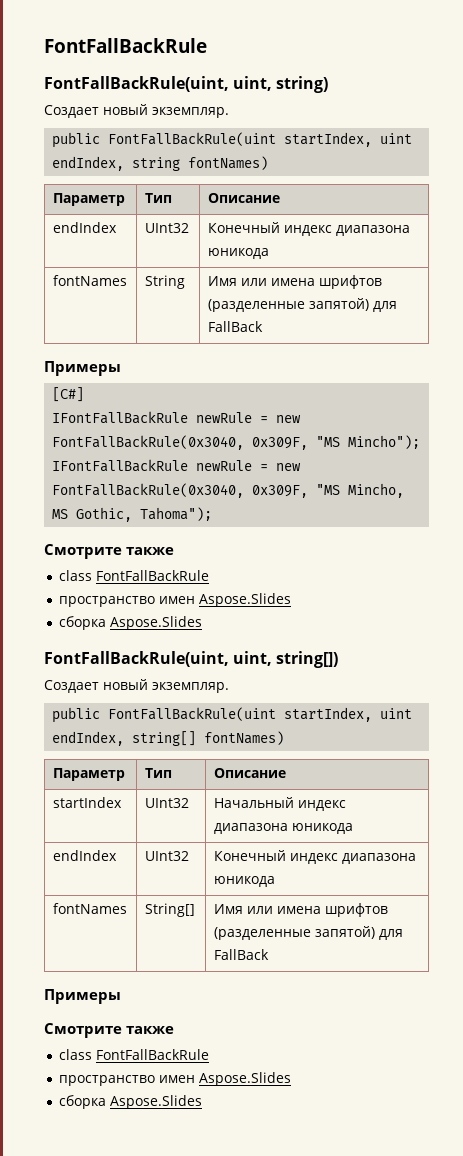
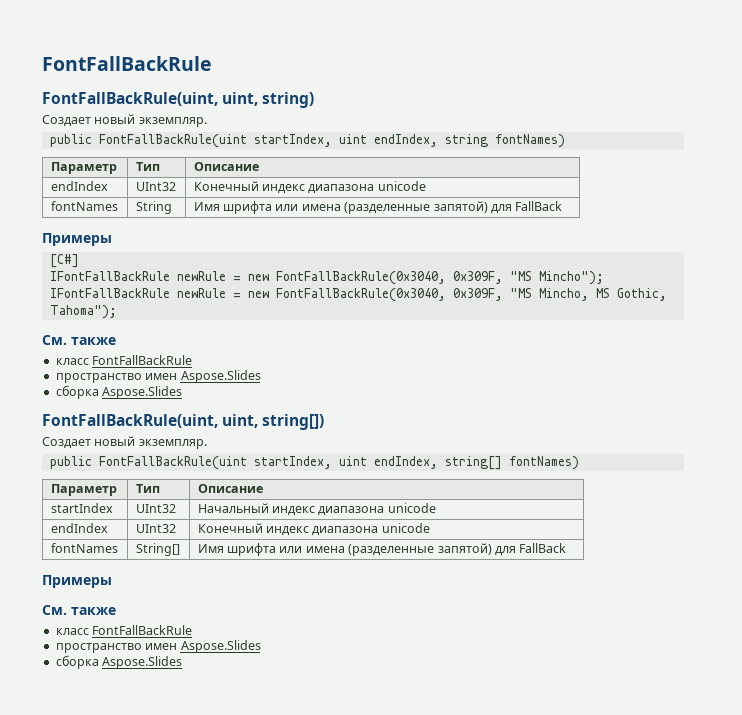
[207,248,269,259] юникода -> [377,181,426,191] unicode
[240,275,382,289] или имена шрифтов -> [223,201,341,214] шрифта или имена
[44,544,174,559] [58,570,92,581] Смотрите также // class -> [42,335,116,345] [55,358,89,365] См. также // класс
[291,823,353,834] [52,850,117,861] [144,851,189,861] [213,850,416,864] [213,876,275,887] юникода // endIndex | UInt32 | Конечный индекс диапазона юникода -> [387,503,436,513] [50,523,108,533] [135,524,176,533] [197,523,430,536] unicode // endIndex | UInt32 | Конечный индекс диапазона unicode
[246,903,388,917] [213,926,403,940] [213,949,269,960] [44,989,121,1004] [44,1023,174,1038] [58,1049,92,1060] или имена шрифтов (разделенные запятой) для FallBack // Примеры // Смотрите также // class -> [227,543,567,556] [42,575,112,588] [42,605,116,615] [55,628,89,635] шрифта или имена (разделенные запятой) для FallBack // Примеры // См. также // класс

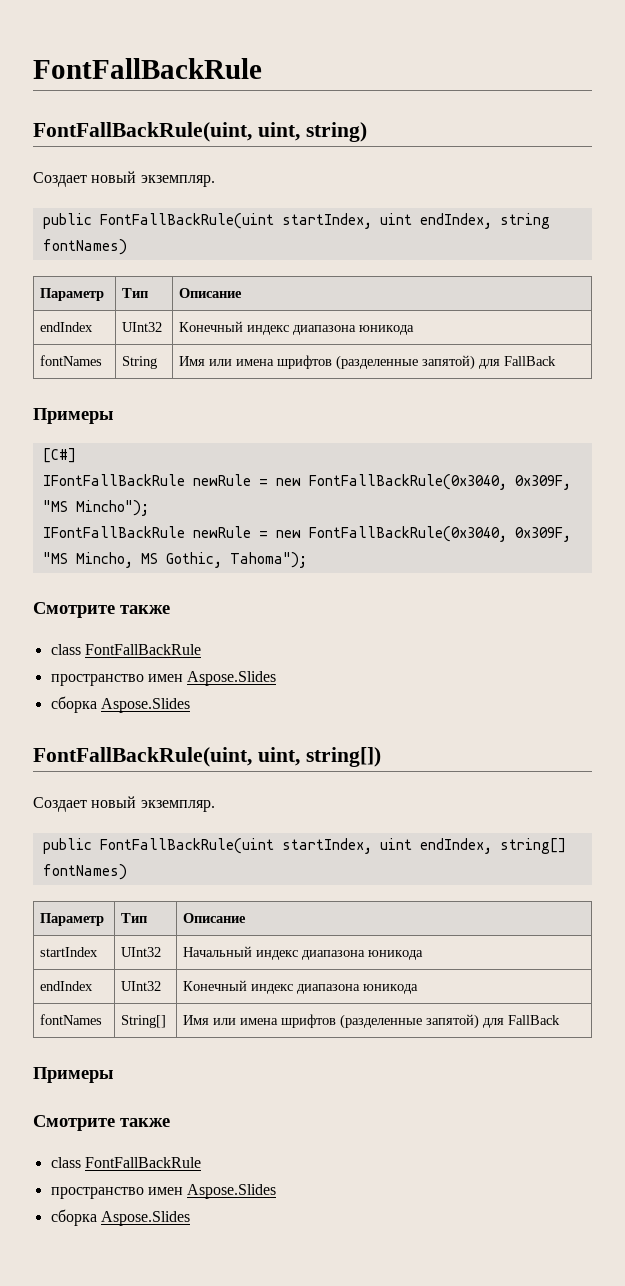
[377,181,426,191] unicode -> [358,325,414,335] юникода
[223,201,341,214] шрифта или имена -> [208,355,332,369] или имена шрифтов
[42,335,116,345] [55,358,89,365] См. также // класс -> [33,602,170,618] [50,644,81,655] Смотрите также // class
[387,503,436,513] [50,523,108,533] [135,524,176,533] [197,523,430,536] unicode // endIndex | UInt32 | Конечный индекс диапазона unicode -> [367,950,423,960] [39,981,93,991] [120,981,161,991] [182,980,418,994] юникода // endIndex | UInt32 | Конечный индекс диапазона юникода
[227,543,567,556] [42,575,112,588] [42,605,116,615] [55,628,89,635] шрифта или имена (разделенные запятой) для FallBack // Примеры // См. также // класс -> [212,1014,560,1029] [33,1067,113,1083] [33,1115,170,1131] [50,1157,81,1168] или имена шрифтов (разделенные запятой) для FallBack // Примеры // Смотрите также // class

